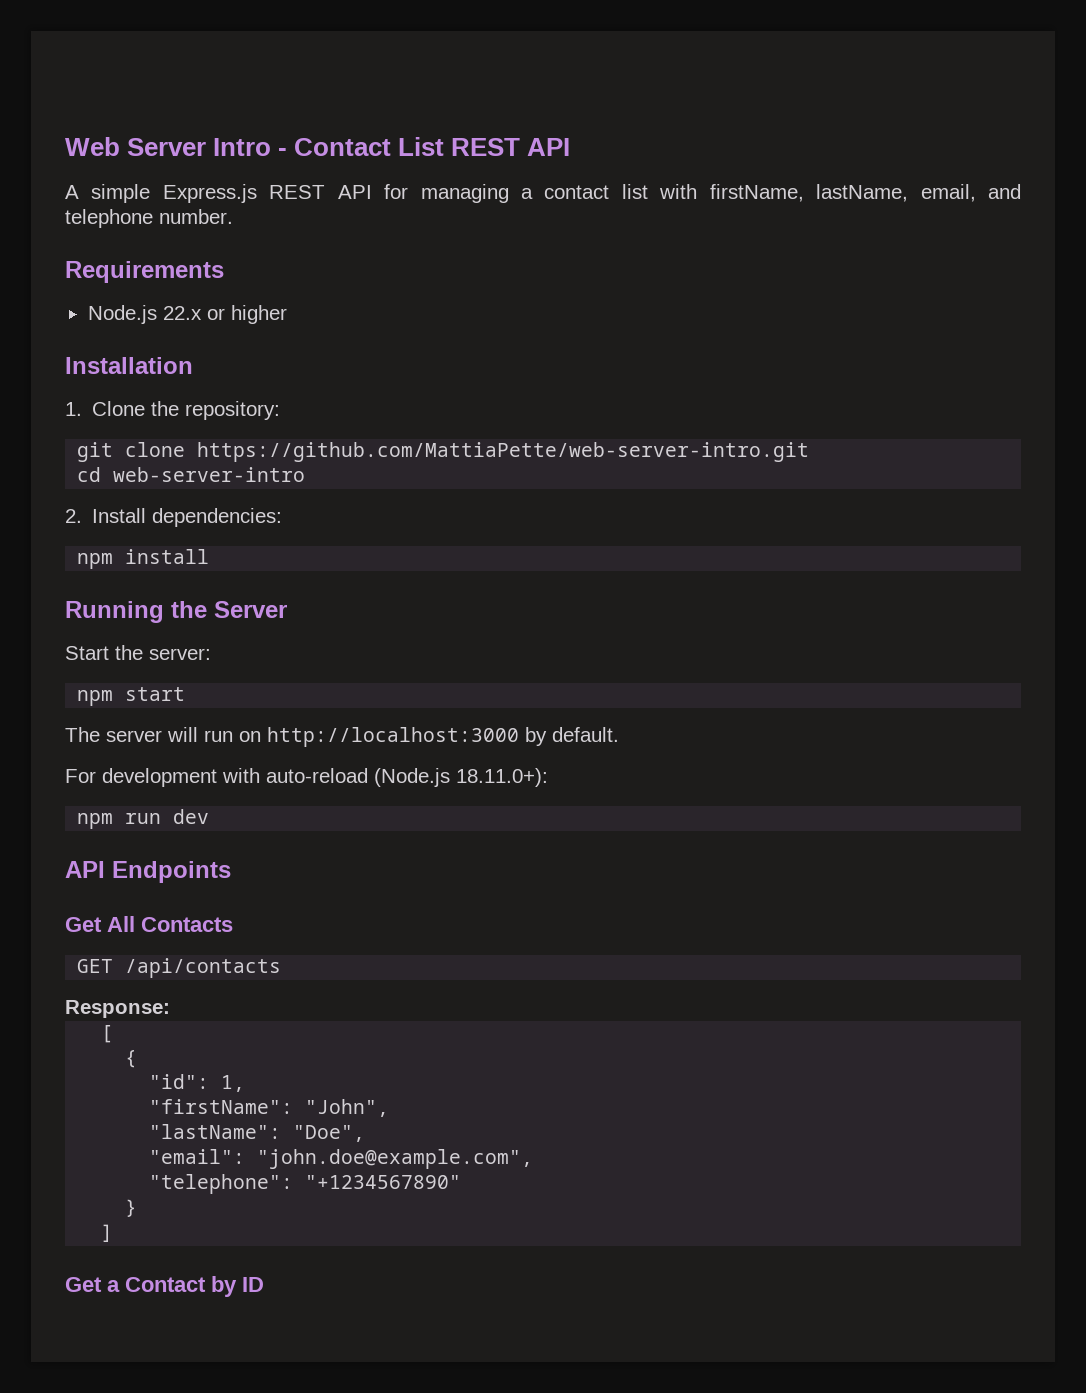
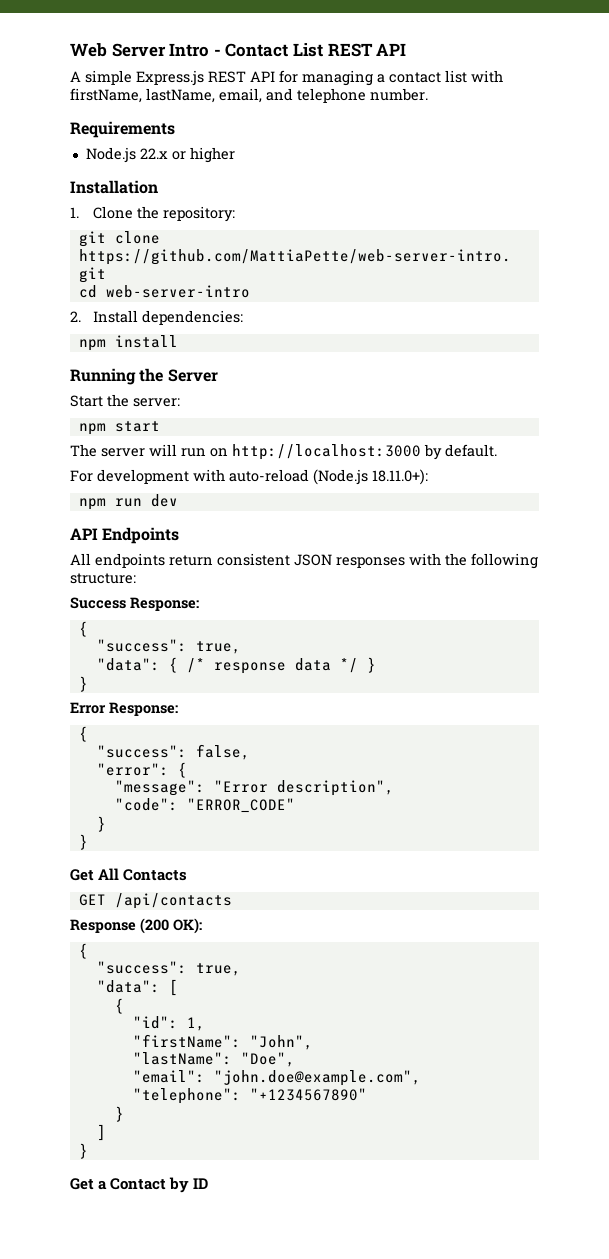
(231, 872) none -> [70,553,538,569] [70,573,136,584] [70,597,199,611] [78,621,88,637] [96,639,241,654] [96,657,376,674] [78,676,88,692] [70,702,178,716] [78,726,88,742] [96,744,250,760] [96,762,187,778] [114,780,394,796] [114,798,295,813] [96,816,106,832] [78,834,88,850] // All endpoints return consistent JSON responses with the following structure: // Success Response: // { // "success": true, // "data": { /* response data */ } // } // Error Response: // { // "success": false, // "error": { // "message": "Error description", // "code": "ERROR_CODE" // } // }
[65,1000,170,1018] Response: // -> [70,918,202,934] [78,943,88,959] [96,961,241,976] [96,980,160,993] Response (200 OK): // { // "success": true, // "data":
(114, 1233) none -> [78,1143,88,1159] // }

